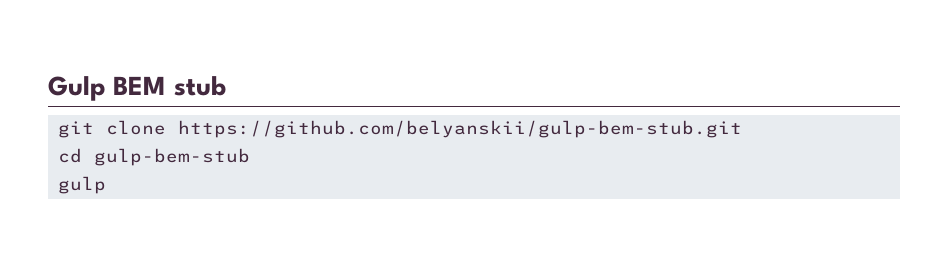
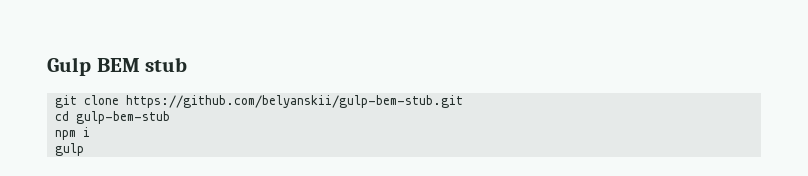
(250, 157) none -> [54,127,90,140] // npm i

